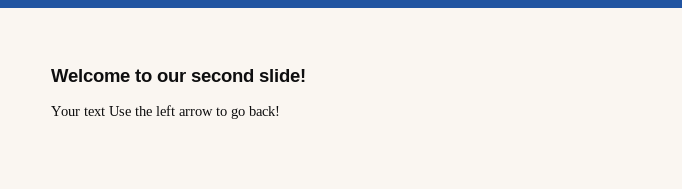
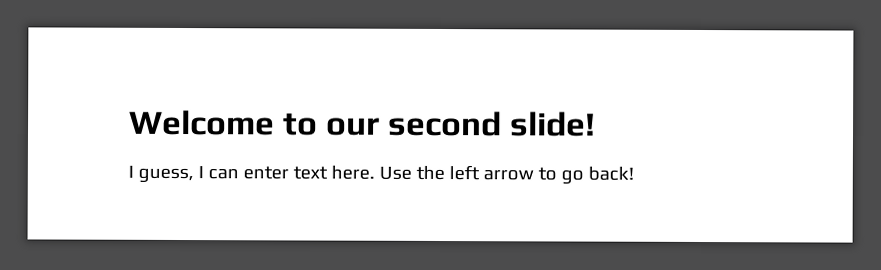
[51,106,105,116] Your text -> [128,165,375,184] I guess, I can enter text here.

